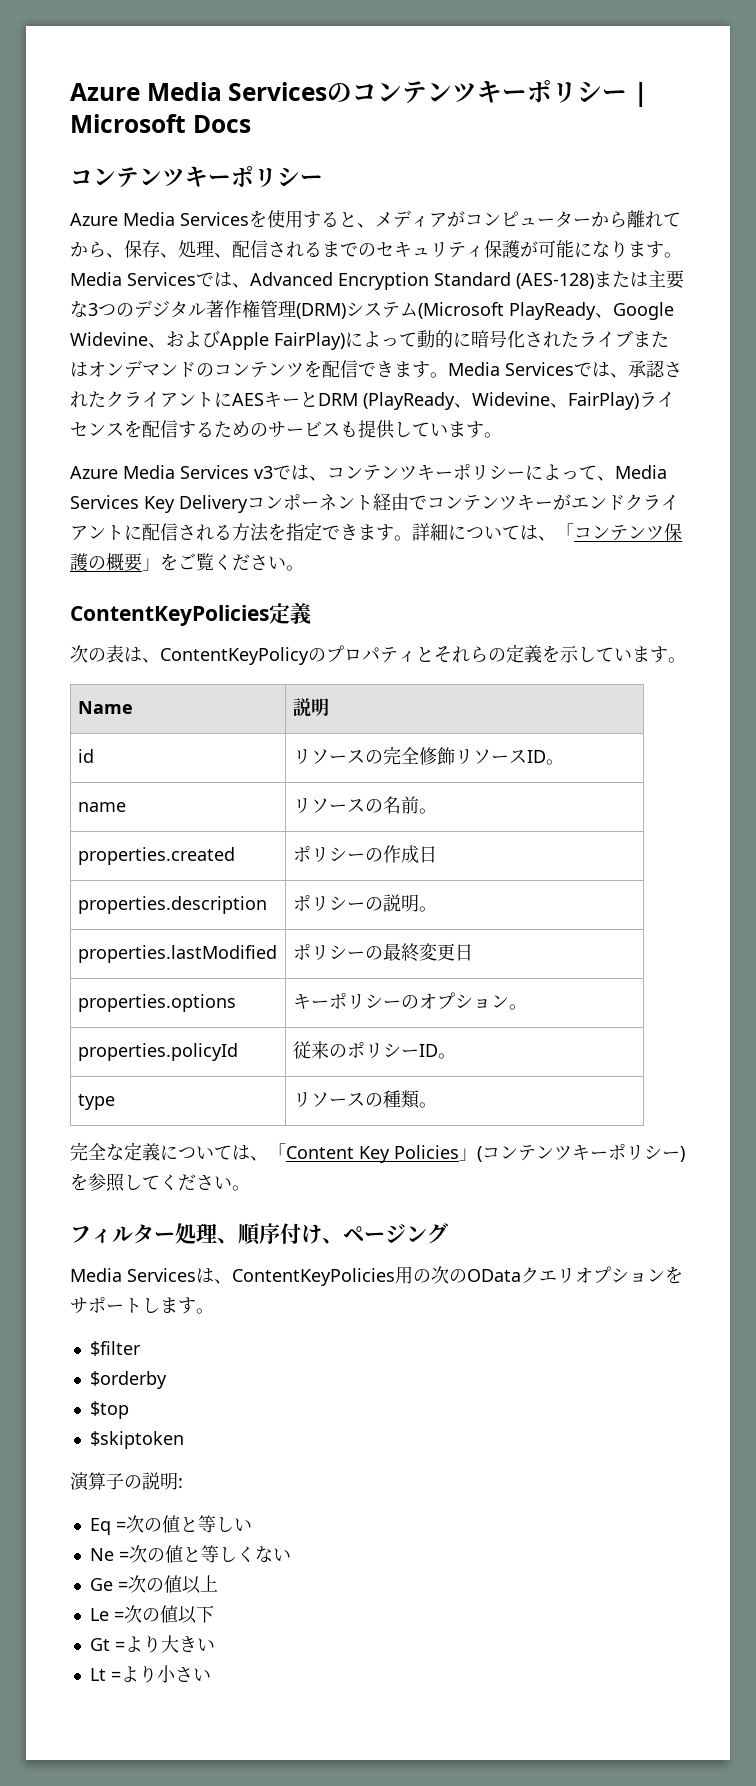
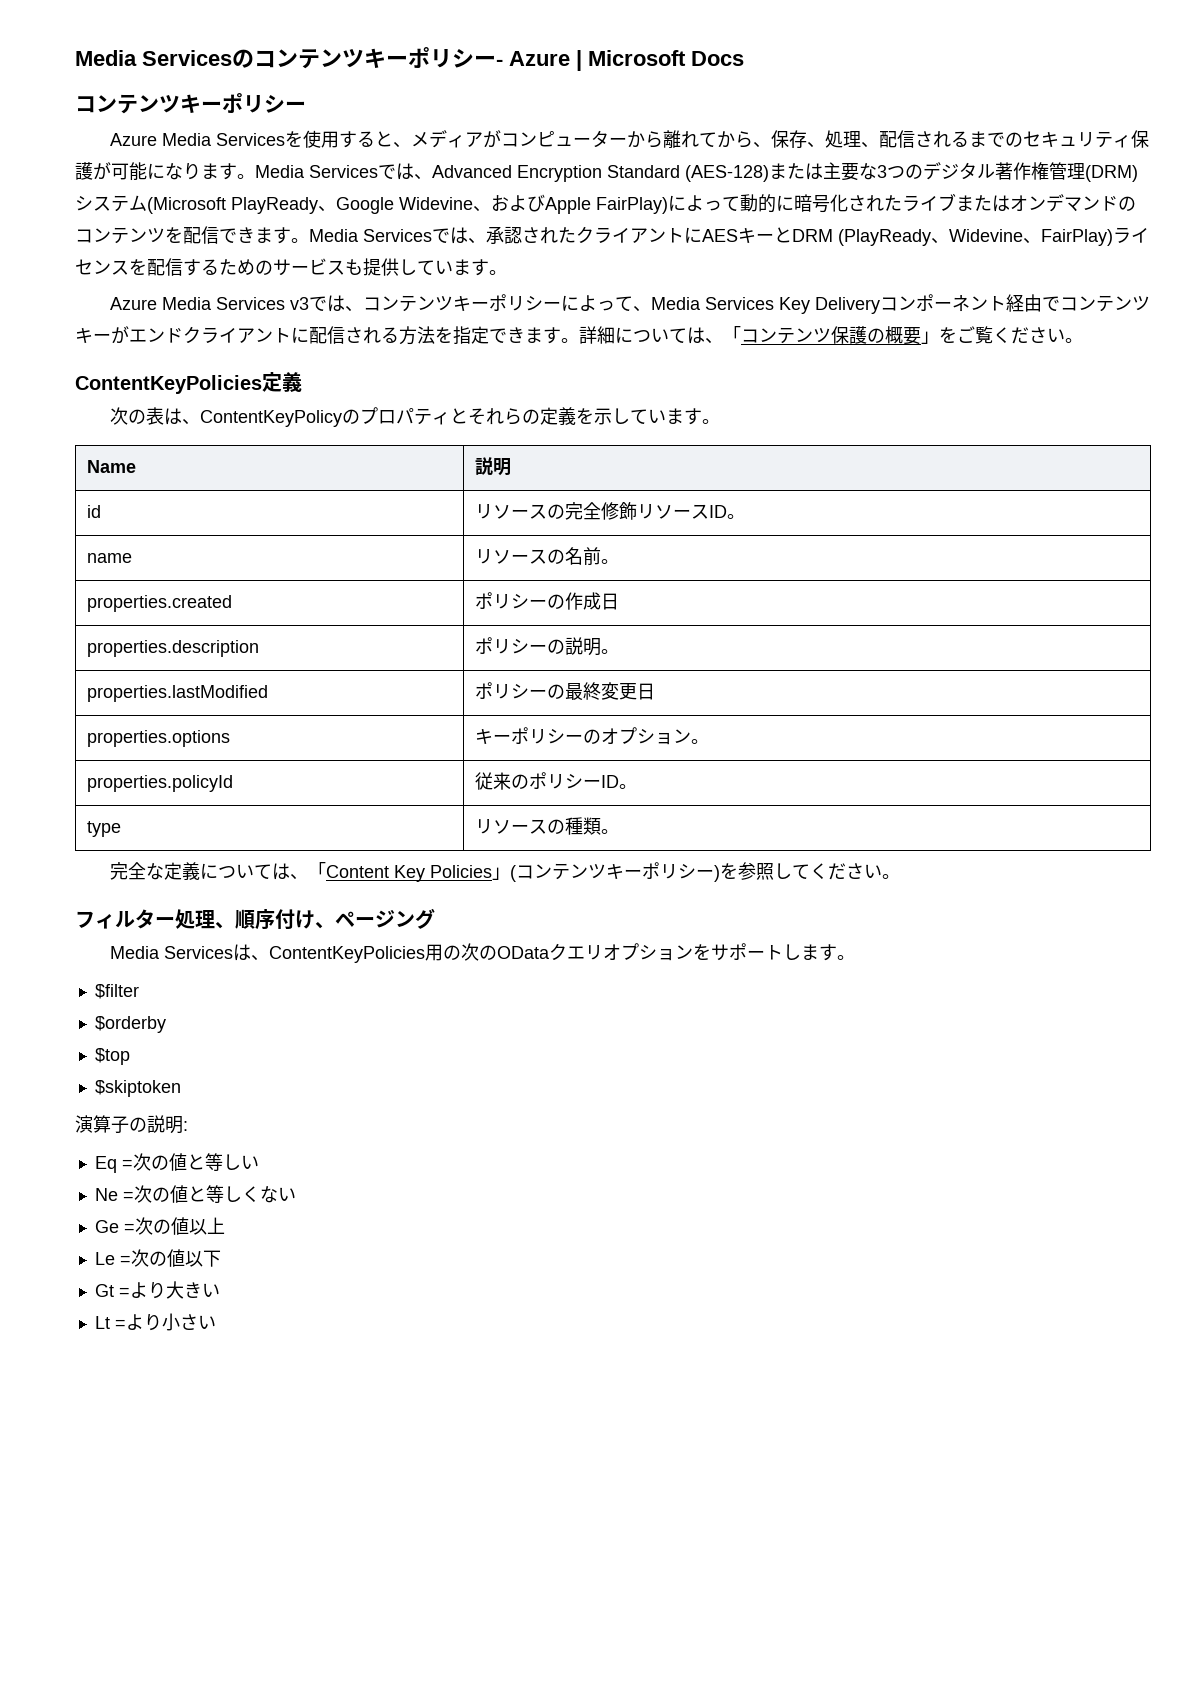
[70,83,140,101] Azure -> (75, 58) none
(628, 95) none -> [496,51,570,66] - Azure

